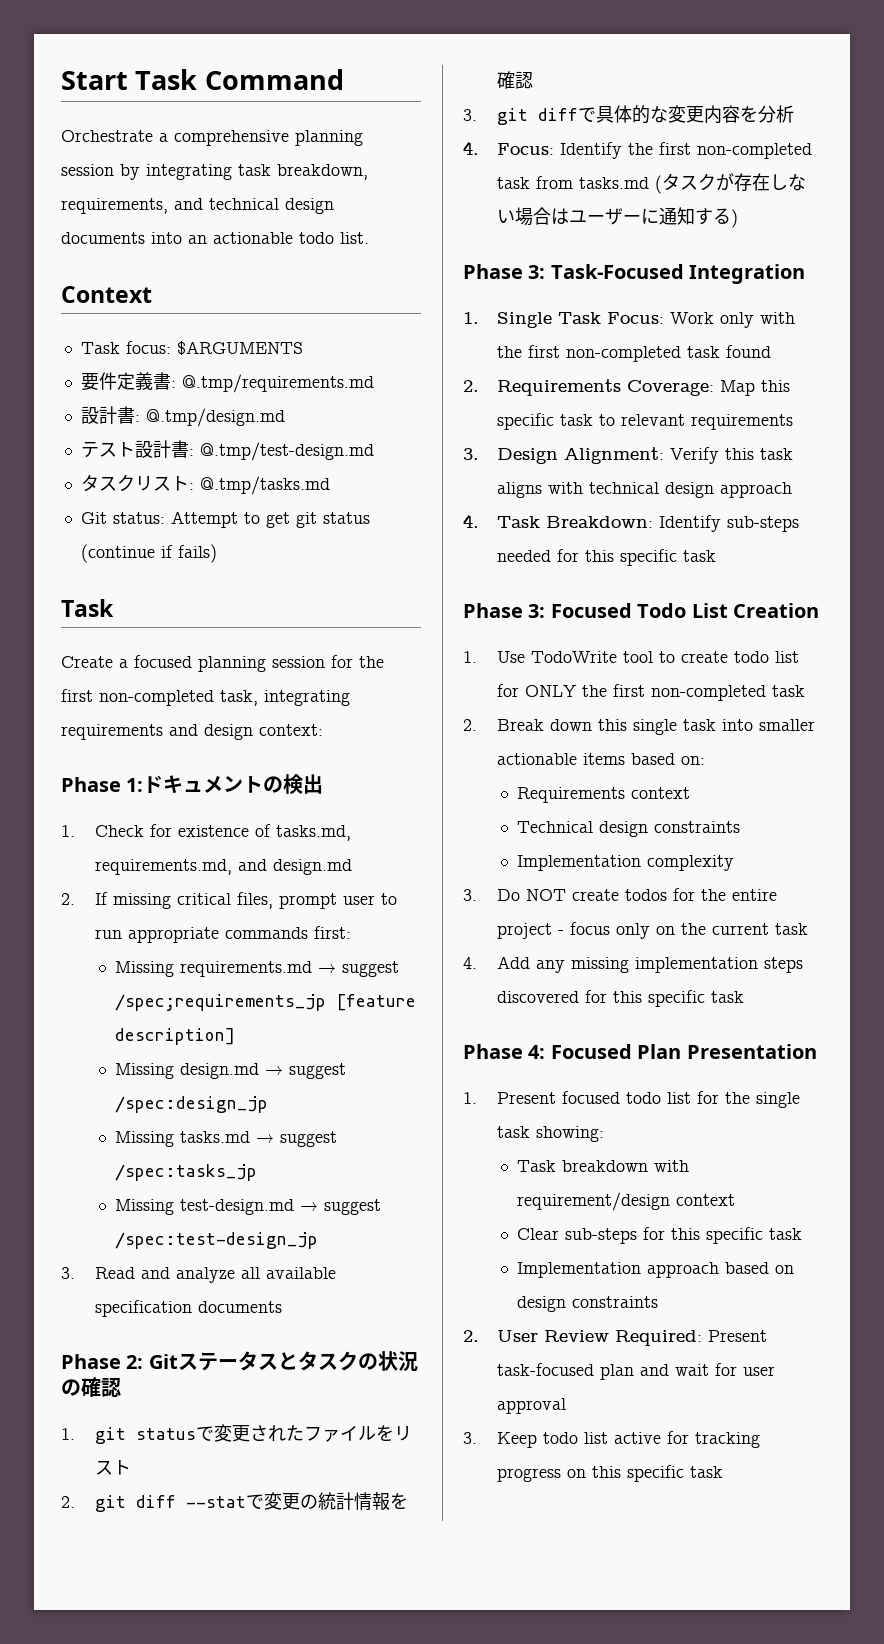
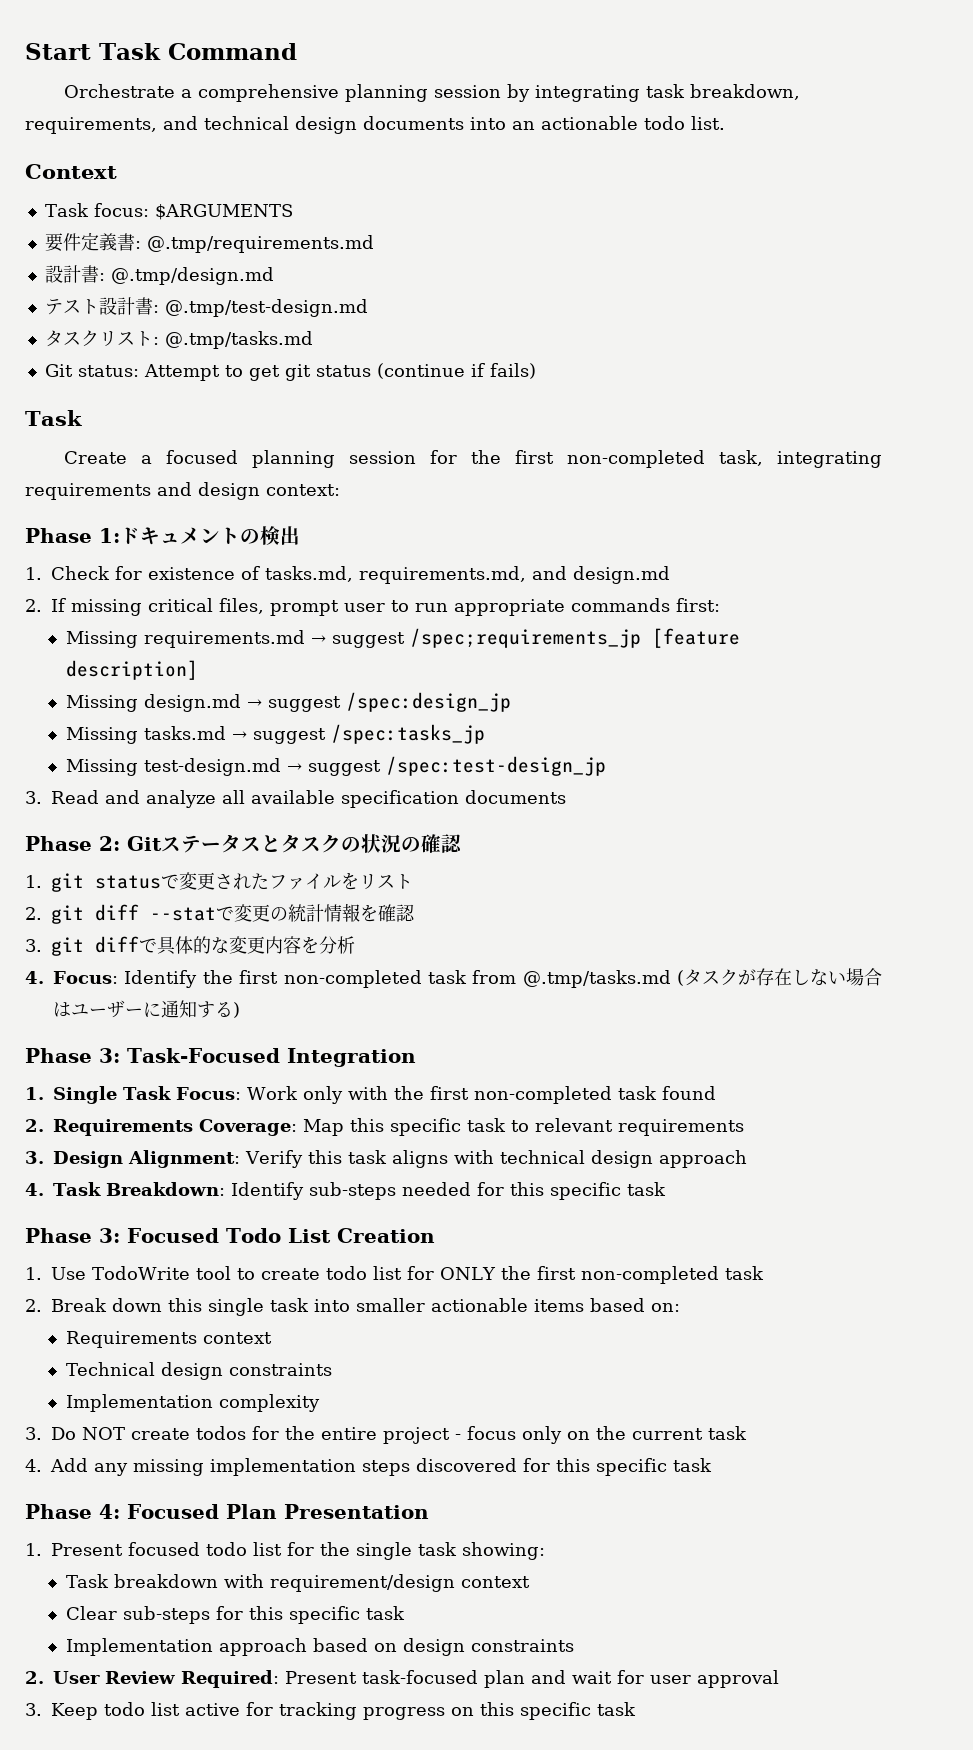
[578,177,649,189] tasks.md -> [522,970,671,988] @.tmp/tasks.md

